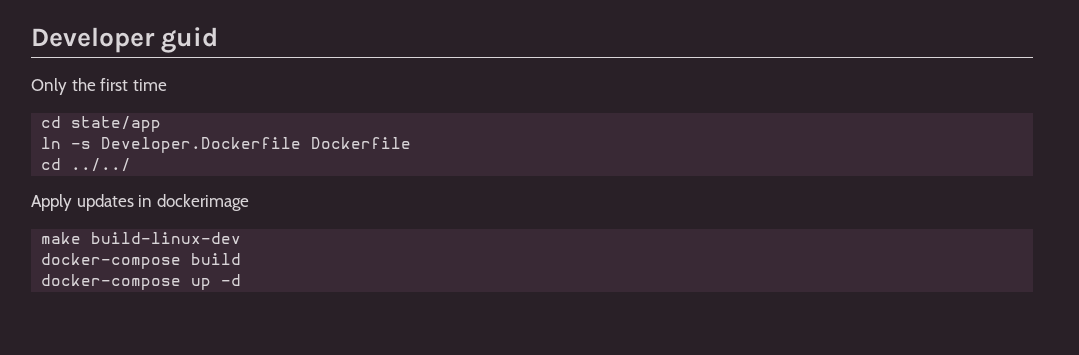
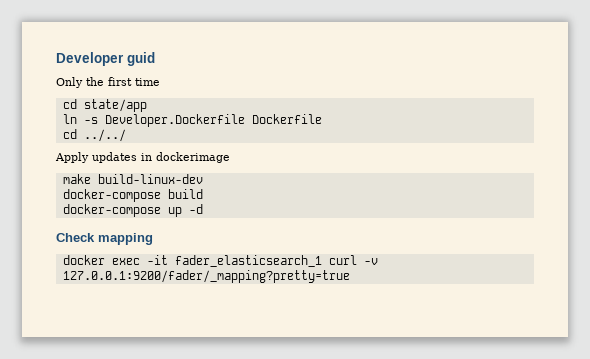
(242, 280) none -> [56,233,153,245] [62,255,378,267] [62,270,350,283] // Check mapping // docker exec -it fader_elasticsearch_1 curl -v 127.0.0.1:9200/fader/_mapping?pretty=true

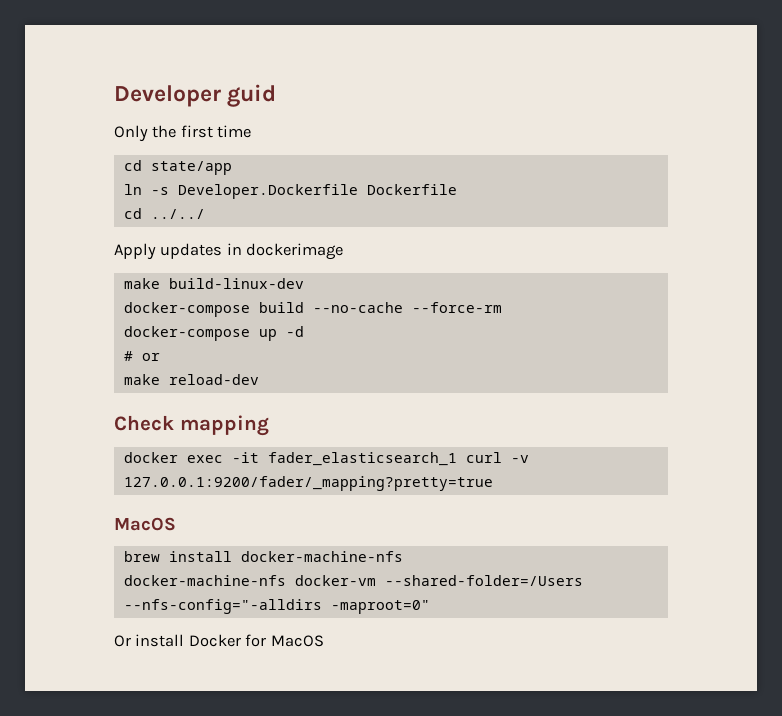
(203, 194) none -> [312,302,502,313] --no-cache --force-rm
(203, 209) none -> [123,351,160,361] [123,374,259,385] // # or // make reload-dev
(350, 276) none -> [114,517,176,531] [123,551,403,562] [123,575,583,586] [123,599,430,614] [114,634,324,647] // MacOS // brew install docker-machine-nfs // docker-machine-nfs docker-vm --shared-folder=/Users --nfs-config="-alldirs -maproot=0" // Or install Docker for MacOS

